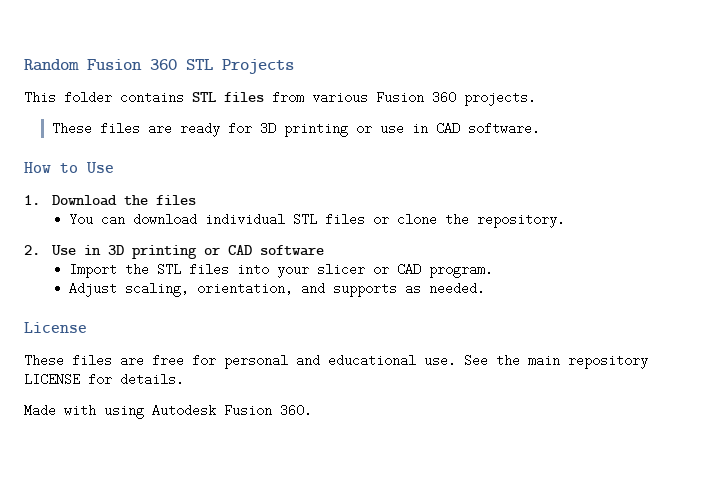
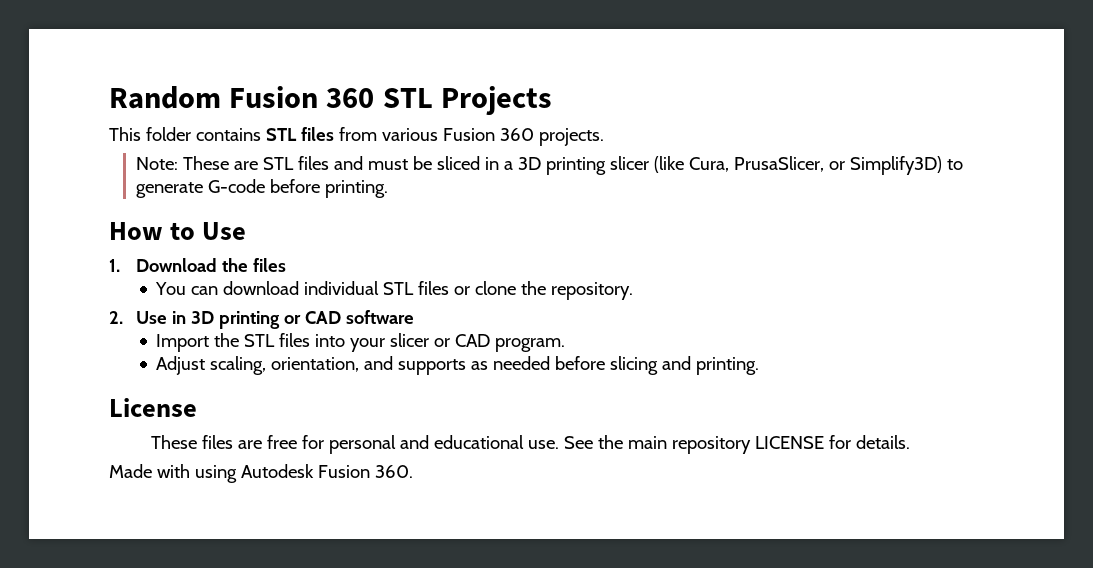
[52,122,541,137] These files are ready for 3D printing or use in CAD software. -> [136,156,964,175] [136,179,389,198] Note: These are STL files and must be sliced in a 3D printing slicer (like Cura, PrusaSlicer, or Simplify3D) to generate G-code before printing.
[429,282,486,295] needed. -> [493,356,760,375] needed before slicing and printing.

